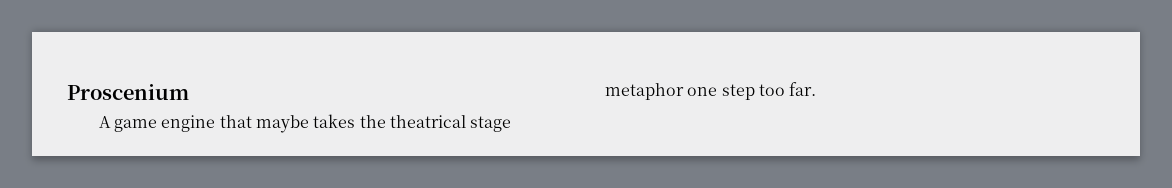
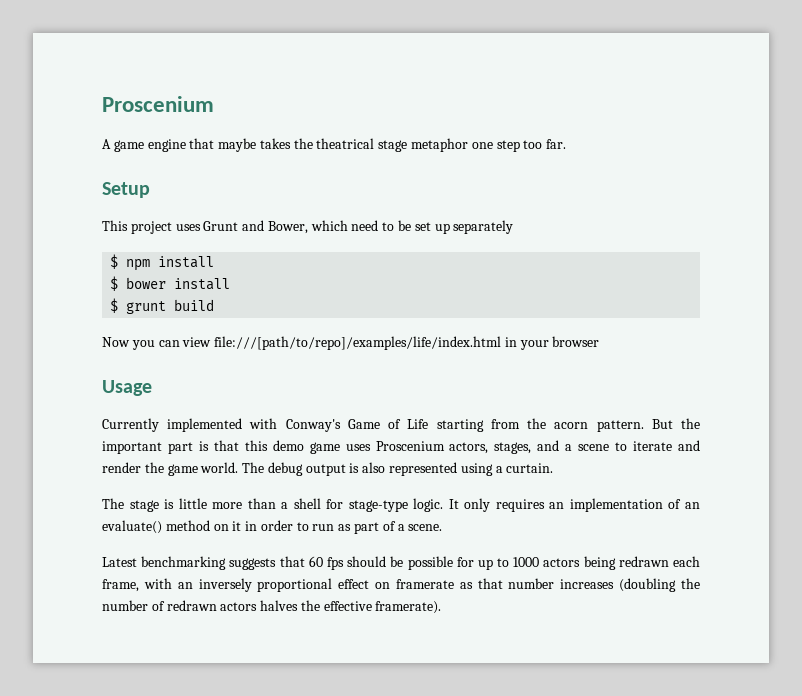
(817, 89) none -> [102,182,150,198] [102,220,514,234] [110,254,215,271] [110,276,231,291] [110,298,215,314] [102,336,600,350] [102,380,152,396] [102,418,700,432] [102,440,700,454] [102,462,554,476] [102,498,700,512] [102,520,443,534] [102,556,700,570] [102,578,701,592] [102,600,442,614] // Setup // This project uses Grunt and Bower, which need to be set up separately // $ npm install // $ bower install // $ grunt build // Now you can view file:///[path/to/repo]/examples/life/index.html in your browser // Usage // Currently implemented with Conway's Game of Life starting from the acorn pattern. But the important part is that this demo game uses Proscenium actors, stages, and a scene to iterate and render the game world. The debug output is also represented using a curtain. // The stage is little more than a shell for stage-type logic. It only requires an implementation of an evaluate() method on it in order to run as part of a scene. // Latest benchmarking suggests that 60 fps should be possible for up to 1000 actors being redrawn each frame, with an inversely proportional effect on framerate as that number increases (doubling the number of redrawn actors halves the effective framerate).

